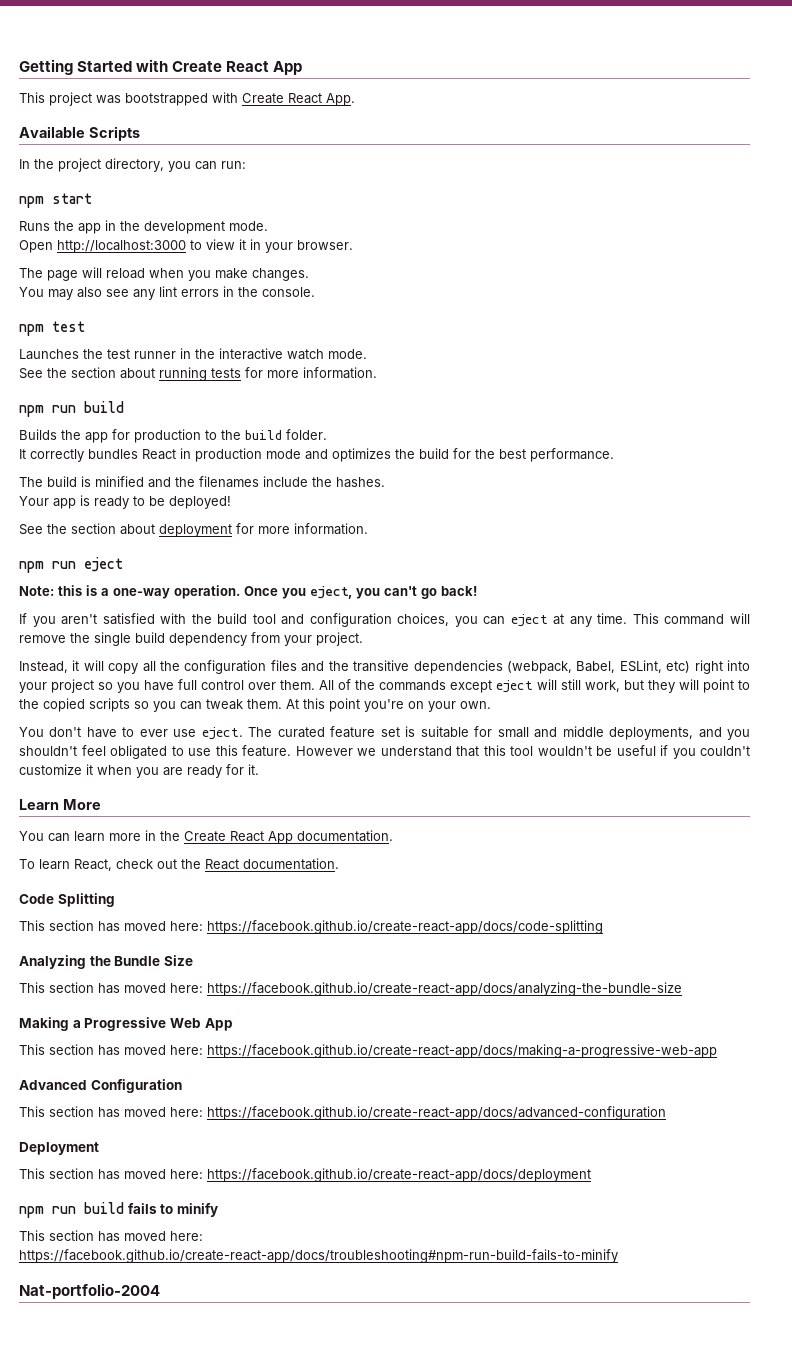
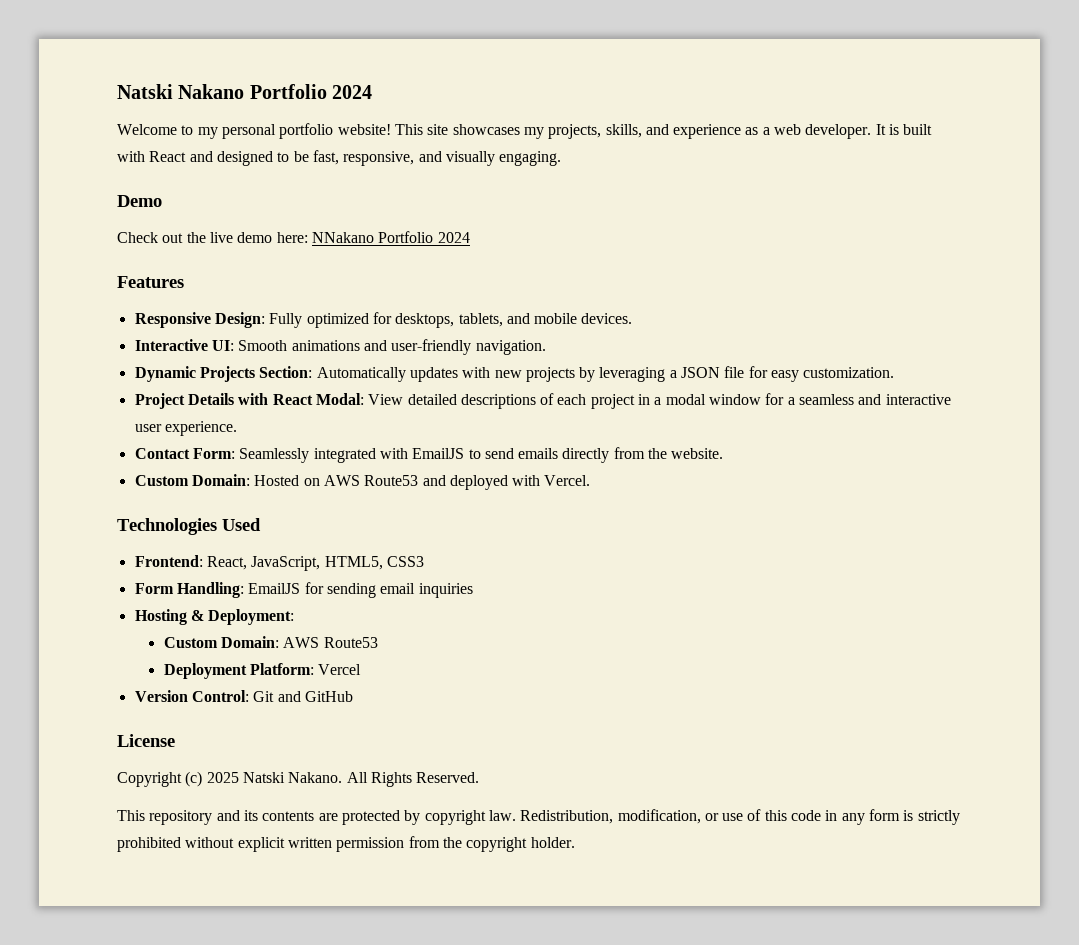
[19,59,303,75] [19,92,355,106] [19,126,140,141] [19,158,246,172] [19,193,92,208] [19,220,268,234] [19,239,353,253] [19,267,309,281] [19,286,315,300] [19,321,85,336] [19,348,367,360] [19,367,377,381] [19,401,124,417] [19,429,327,443] [19,448,614,462] [19,476,385,488] [19,495,231,509] [19,523,368,537] [19,557,123,573] [19,585,477,599] [19,613,750,627] [19,632,363,646] [19,660,750,674] [19,679,750,693] [19,698,491,712] [19,726,751,740] [19,745,750,759] [19,764,259,778] [19,799,101,810] [19,830,393,844] [19,858,339,871] [19,893,115,907] [19,920,603,934] [19,955,193,969] [19,982,682,996] [19,1017,233,1031] [19,1044,717,1058] [19,1079,182,1093] [19,1106,666,1120] [19,1142,99,1155] [19,1168,591,1182] [19,1202,218,1218] [19,1230,203,1242] [19,1249,618,1263] [19,1283,160,1299] Getting Started with Create React App // This project was bootstrapped with Create React App. // Available Scripts // In the project directory, you can run: // npm start // Runs the app in the development mode. // Open http://localhost:3000 to view it in your browser. // The page will reload when you make changes. // You may also see any lint errors in the console. // npm test // Launches the test runner in the interactive watch mode. // See the section about running tests for more information. // npm run build // Builds the app for production to the build folder. // It correctly bundles React in production mode and optimizes the build for the best performance. // The build is minified and the filenames include the hashes. // Your app is ready to be deployed! // See the section about deployment for more information. // npm run eject // Note: this is a one-way operation. Once you eject, you can't go back! // If you aren't satisfied with the build tool and configuration choices, you can eject at any time. This command will remove the single build dependency from your project. // Instead, it will copy all the configuration files and the transitive dependencies (webpack, Babel, ESLint, etc) right into your project so you have full control over them. All of the commands except eject will still work, but they will point to the copied scripts so you can tweak them. At this point you're on your own. // You don't have to ever use eject. The curated feature set is suitable for small and middle deployments, and you shouldn't feel obligated to use this feature. However we understand that this tool wouldn't be useful if you couldn't customize it when you are ready for it. // Learn More // You can learn more in the Create React App documentation. // To learn React, check out the React documentation. // Code Splitting // This section has moved here: https://facebook.github.io/create-react-app/docs/code-splitting // Analyzing the Bundle Size // This section has moved here: https://facebook.github.io/create-react-app/docs/analyzing-the-bundle-size // Making a Progressive Web App // This section has moved here: https://facebook.github.io/create-react-app/docs/making-a-progressive-web-app // Advanced Configuration // This section has moved here: https://facebook.github.io/create-react-app/docs/advanced-configuration // Deployment // This section has moved here: https://facebook.github.io/create-react-app/docs/deployment // npm run build fails to minify // This section has moved here: https://facebook.github.io/create-react-app/docs/troubleshooting#npm-run-build-fails-to-minify // Nat-portfolio-2004 -> [117,84,373,99] [117,123,933,139] [117,150,562,166] [117,195,162,207] [117,231,470,243] [117,276,184,288] [134,312,633,328] [134,339,546,355] [134,366,895,382] [134,393,951,409] [134,421,237,436] [134,447,724,463] [134,474,591,490] [117,518,261,535] [134,555,424,571] [134,582,473,598] [134,609,295,625] [163,636,378,648] [163,663,362,679] [134,690,353,702] [117,734,175,747] [117,771,480,787] [117,809,960,825] [117,836,575,852] Natski Nakano Portfolio 2024 // Welcome to my personal portfolio website! This site showcases my projects, skills, and experience as a web developer. It is built with React and designed to be fast, responsive, and visually engaging. // Demo // Check out the live demo here: NNakano Portfolio 2024 // Features // Responsive Design: Fully optimized for desktops, tablets, and mobile devices. // Interactive UI: Smooth animations and user-friendly navigation. // Dynamic Projects Section: Automatically updates with new projects by leveraging a JSON file for easy customization. // Project Details with React Modal: View detailed descriptions of each project in a modal window for a seamless and interactive user experience. // Contact Form: Seamlessly integrated with EmailJS to send emails directly from the website. // Custom Domain: Hosted on AWS Route53 and deployed with Vercel. // Technologies Used // Frontend: React, JavaScript, HTML5, CSS3 // Form Handling: EmailJS for sending email inquiries // Hosting & Deployment: // Custom Domain: AWS Route53 // Deployment Platform: Vercel // Version Control: Git and GitHub // License // Copyright (c) 2025 Natski Nakano. All Rights Reserved. // This repository and its contents are protected by copyright law. Redistribution, modification, or use of this code in any form is strictly prohibited without explicit written permission from the copyright holder.

